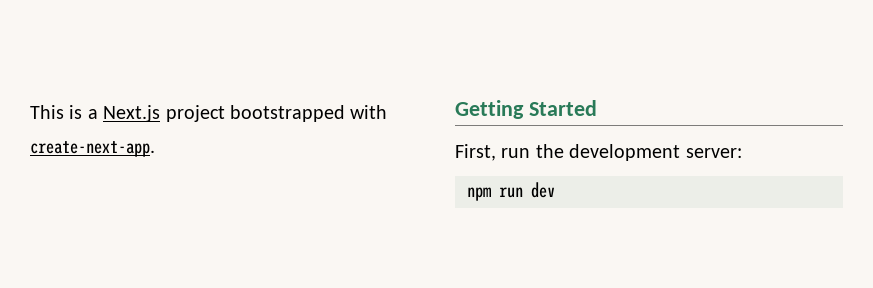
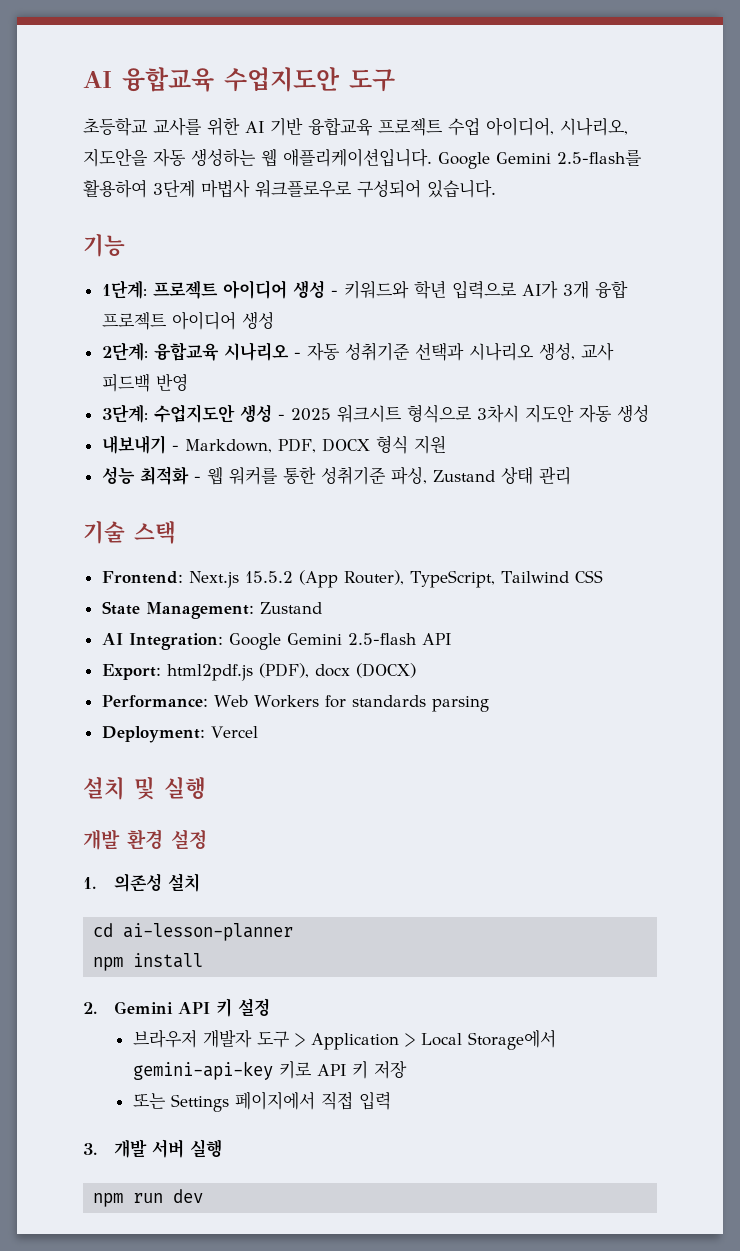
[30,105,388,122] [30,141,155,157] [455,100,597,119] [455,144,742,161] This is a Next.js project bootstrapped with create-next-app. // Getting Started // First, run the development server: -> [83,67,395,92] [83,117,628,136] [83,148,642,169] [83,179,496,198] [83,233,125,257] [101,280,628,299] [101,311,274,330] [101,342,614,361] [101,373,188,392] [101,404,649,423] [101,435,446,454] [101,466,571,485] [83,520,176,544] [101,570,603,588] [101,601,322,619] [101,633,451,650] [101,663,416,681] [101,695,489,712] [101,726,258,743] [83,776,206,800] [83,829,207,850] [83,873,200,892] [93,923,294,941] [93,953,204,971] [83,998,270,1017] [132,1029,556,1050] [132,1061,407,1080] [132,1091,391,1112] [83,1139,222,1158] AI 융합교육 수업지도안 도구 // 초등학교 교사를 위한 AI 기반 융합교육 프로젝트 수업 아이디어, 시나리오, 지도안을 자동 생성하는 웹 애플리케이션입니다. Google Gemini 2.5-flash를 활용하여 3단계 마법사 워크플로우로 구성되어 있습니다. // 기능 // 1단계: 프로젝트 아이디어 생성 - 키워드와 학년 입력으로 AI가 3개 융합 프로젝트 아이디어 생성 // 2단계: 융합교육 시나리오 - 자동 성취기준 선택과 시나리오 생성, 교사 피드백 반영 // 3단계: 수업지도안 생성 - 2025 워크시트 형식으로 3차시 지도안 자동 생성 // 내보내기 - Markdown, PDF, DOCX 형식 지원 // 성능 최적화 - 웹 워커를 통한 성취기준 파싱, Zustand 상태 관리 // 기술 스택 // Frontend: Next.js 15.5.2 (App Router), TypeScript, Tailwind CSS // State Management: Zustand // AI Integration: Google Gemini 2.5-flash API // Export: html2pdf.js (PDF), docx (DOCX) // Performance: Web Workers for standards parsing // Deployment: Vercel // 설치 및 실행 // 개발 환경 설정 // 1. 의존성 설치 // cd ai-lesson-planner // npm install // 2. Gemini API 키 설정 // 브라우저 개발자 도구 > Application > Local Storage에서 gemini-api-key 키로 API 키 저장 // 또는 Settings 페이지에서 직접 입력 // 3. 개발 서버 실행

